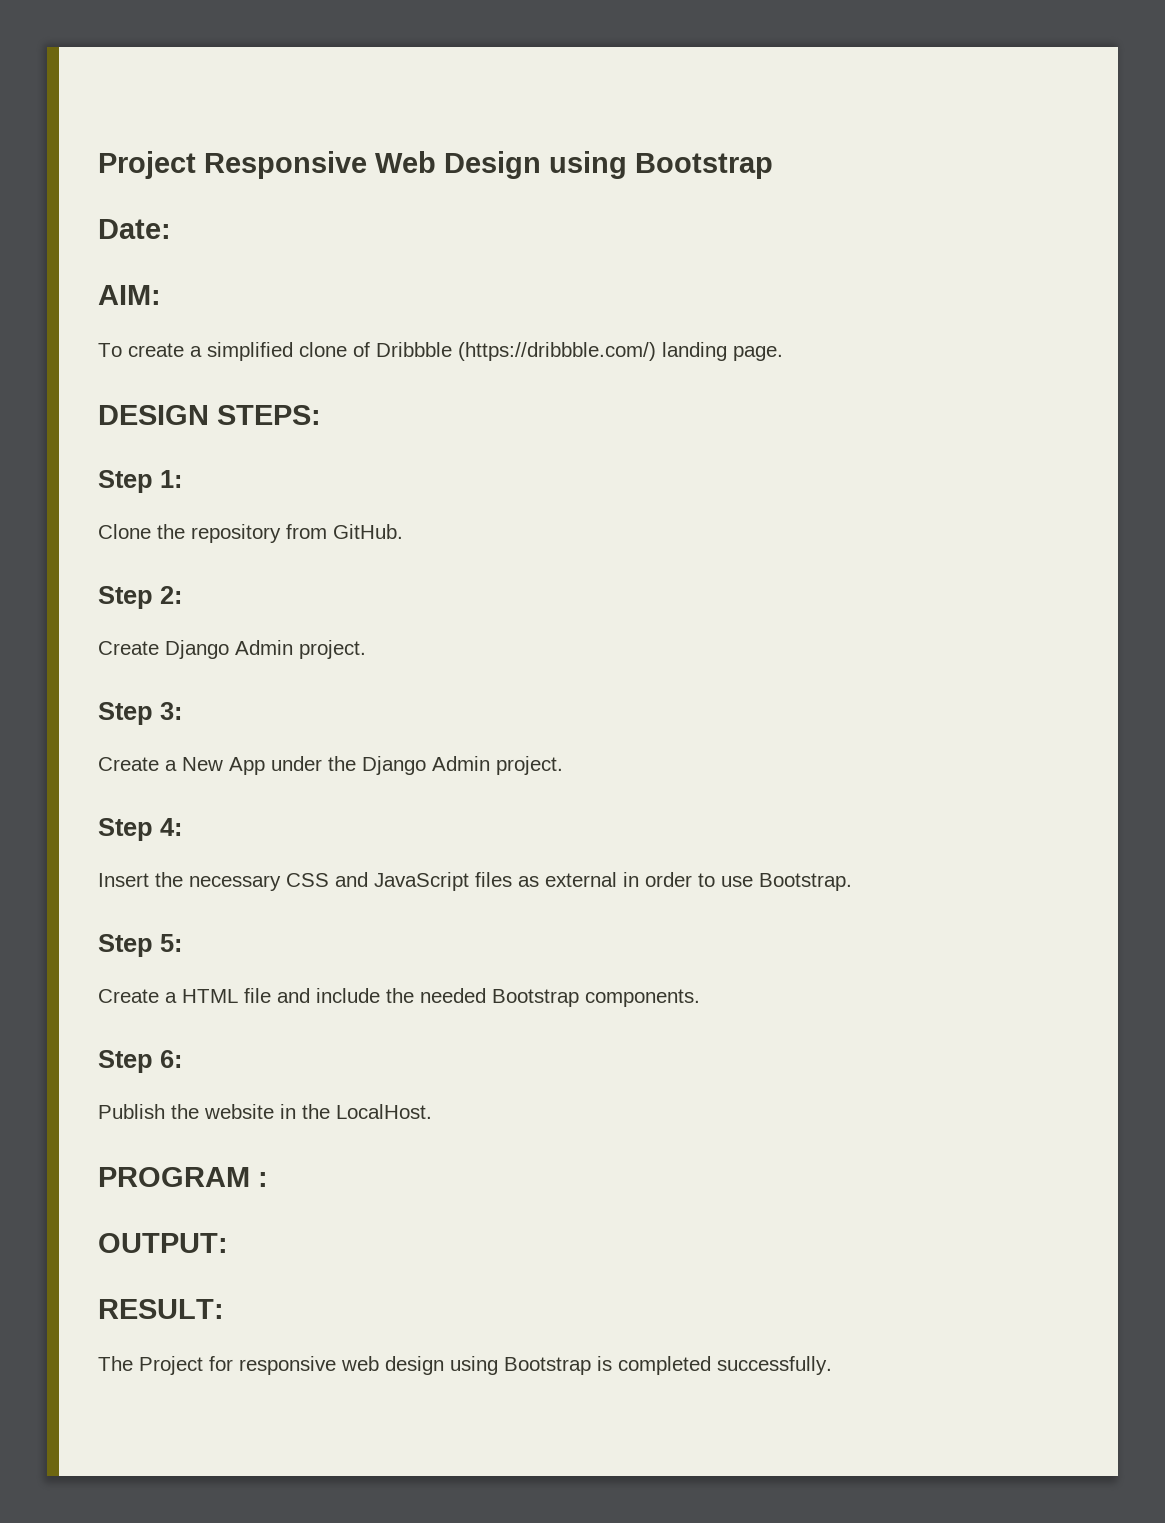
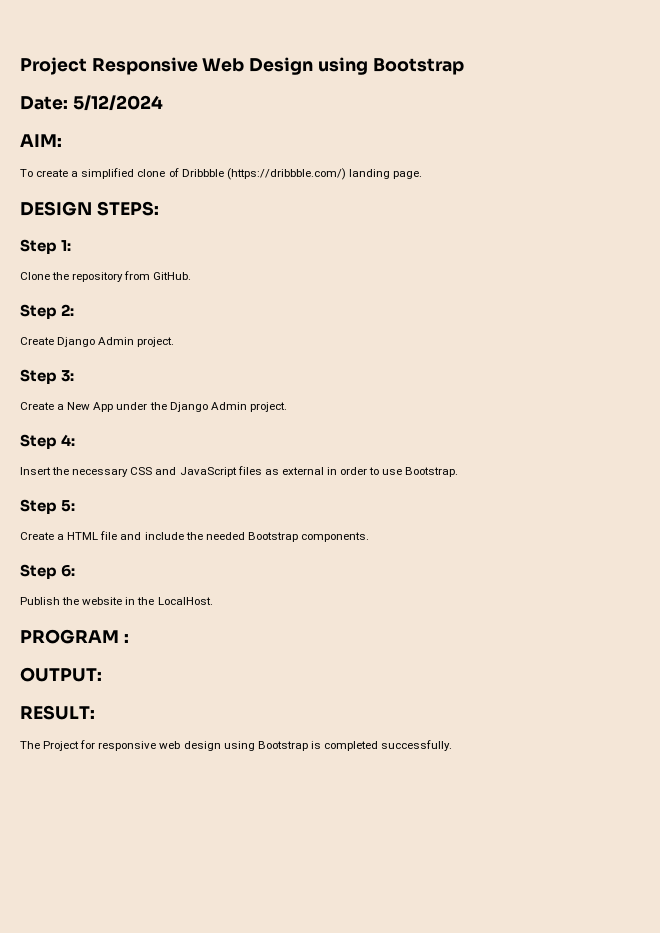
(171, 229) none -> [72,95,163,111] 5/12/2024

